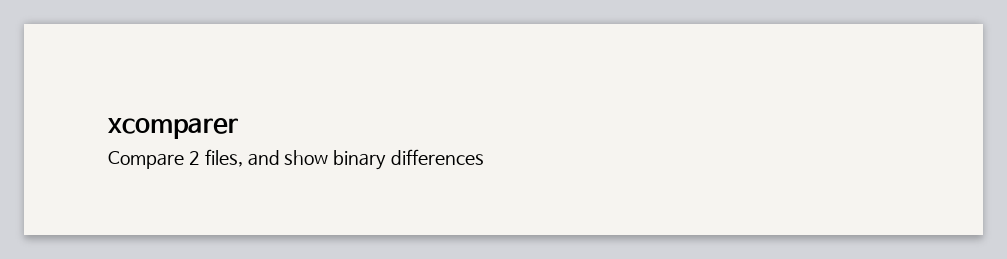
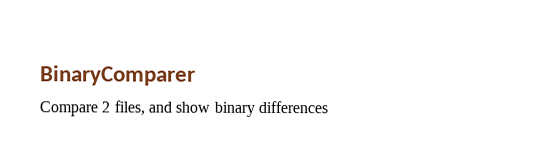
[108,118,238,139] xcomparer -> [39,65,196,86] BinaryComparer

